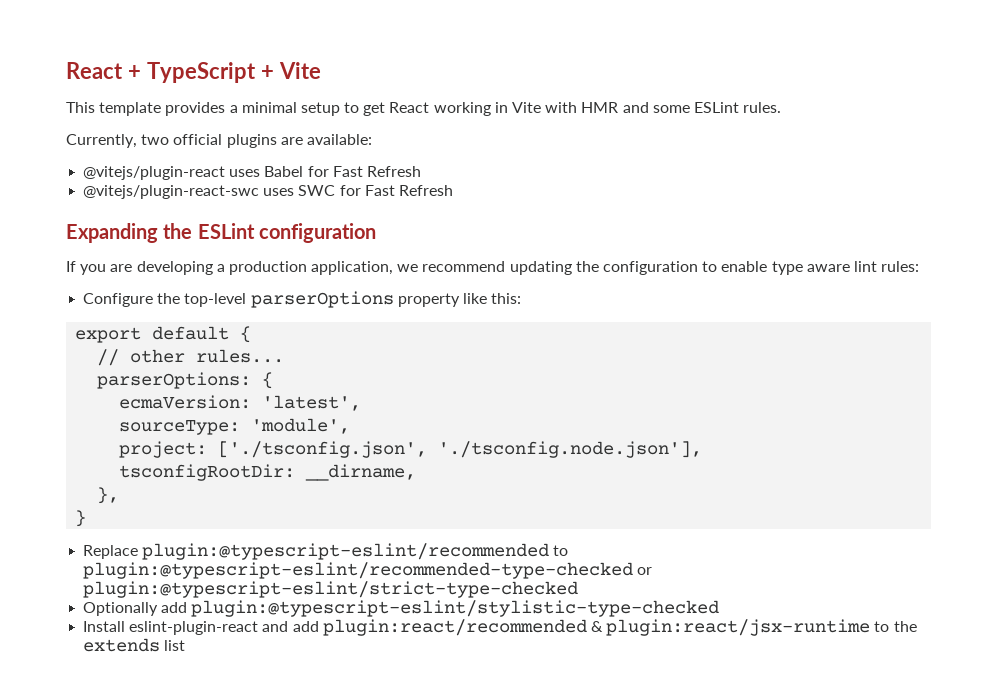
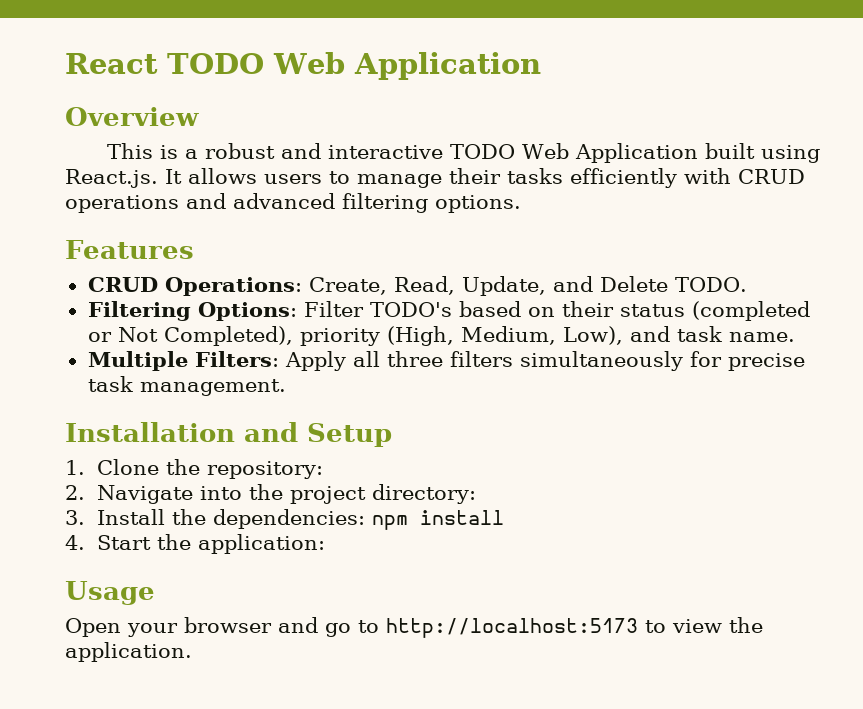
[66,62,321,83] [66,102,782,116] [66,134,372,148] [83,166,421,180] [83,185,453,199] [66,223,376,243] [66,261,920,275] [83,291,522,308] [75,326,252,343] [97,349,285,366] [97,372,274,389] [119,395,362,411] [119,418,351,435] [119,441,703,458] [119,464,417,481] [97,487,120,504] [75,510,87,527] [83,543,569,560] [83,562,653,579] [83,581,579,598] [83,600,720,617] [83,619,917,636] [83,638,186,652] React + TypeScript + Vite // This template provides a minimal setup to get React working in Vite with HMR and some ESLint rules. // Currently, two official plugins are available: // @vitejs/plugin-react uses Babel for Fast Refresh // @vitejs/plugin-react-swc uses SWC for Fast Refresh // Expanding the ESLint configuration // If you are developing a production application, we recommend updating the configuration to enable type aware lint rules: // Configure the top-level parserOptions property like this: // export default { // // other rules... // parserOptions: { // ecmaVersion: 'latest', // sourceType: 'module', // project: ['./tsconfig.json', './tsconfig.node.json'], // tsconfigRootDir: __dirname, // }, // } // Replace plugin:@typescript-eslint/recommended to plugin:@typescript-eslint/recommended-type-checked or plugin:@typescript-eslint/strict-type-checked // Optionally add plugin:@typescript-eslint/stylistic-type-checked // Install eslint-plugin-react and add plugin:react/recommended & plugin:react/jsx-runtime to the extends list -> [65,52,541,80] [65,107,199,126] [107,143,821,163] [65,168,805,188] [65,193,521,213] [65,240,194,259] [87,276,747,296] [87,301,810,321] [87,326,795,346] [87,351,805,371] [87,376,286,396] [65,422,392,447] [65,459,324,479] [65,484,477,504] [65,509,505,530] [65,534,326,554] [65,581,155,605] [65,617,763,638] [65,642,192,662] React TODO Web Application // Overview // This is a robust and interactive TODO Web Application built using React.js. It allows users to manage their tasks efficiently with CRUD operations and advanced filtering options. // Features // CRUD Operations: Create, Read, Update, and Delete TODO. // Filtering Options: Filter TODO's based on their status (completed or Not Completed), priority (High, Medium, Low), and task name. // Multiple Filters: Apply all three filters simultaneously for precise task management. // Installation and Setup // 1. Clone the repository: // 2. Navigate into the project directory: // 3. Install the dependencies: npm install // 4. Start the application: // Usage // Open your browser and go to http://localhost:5173 to view the application.

